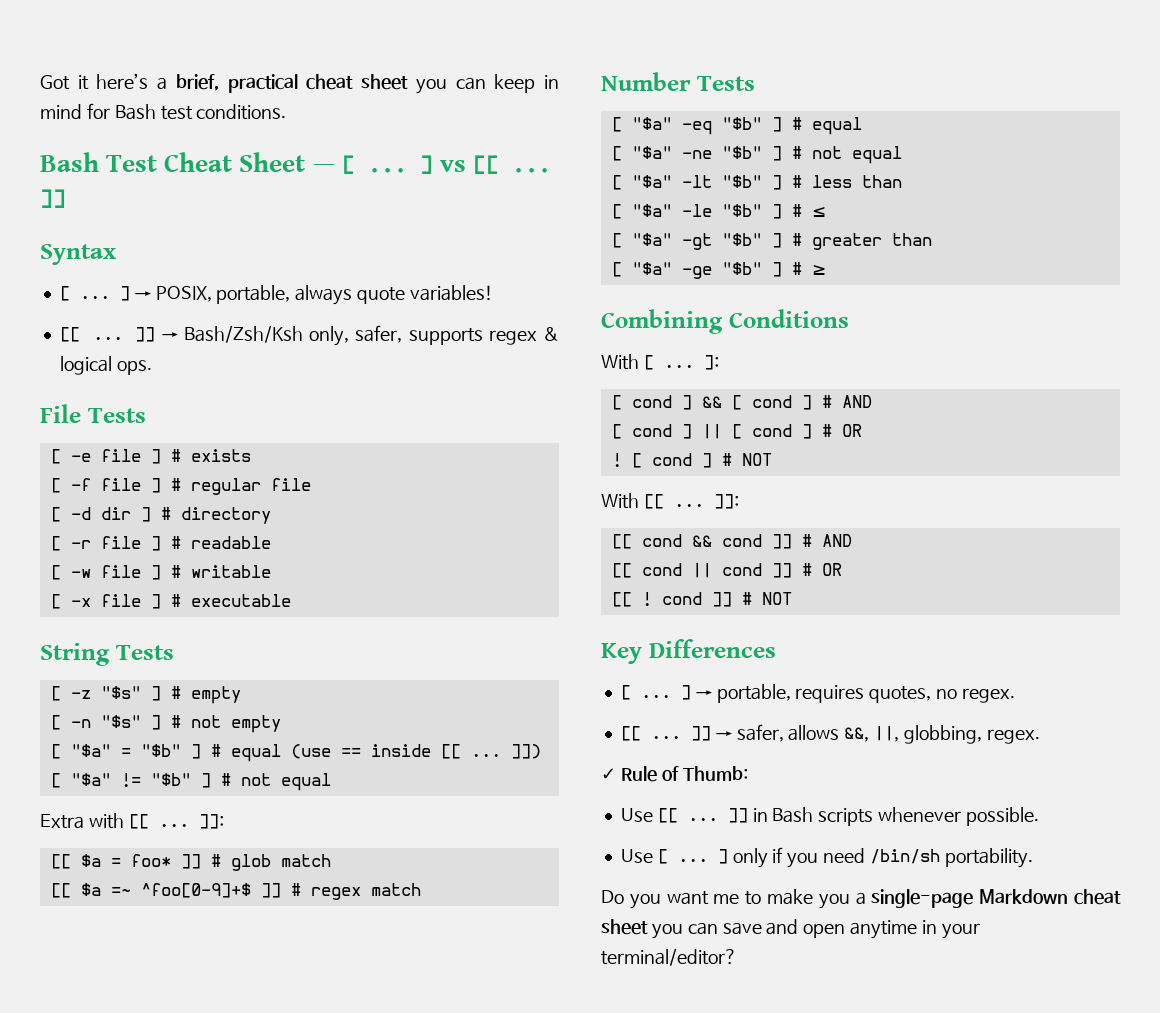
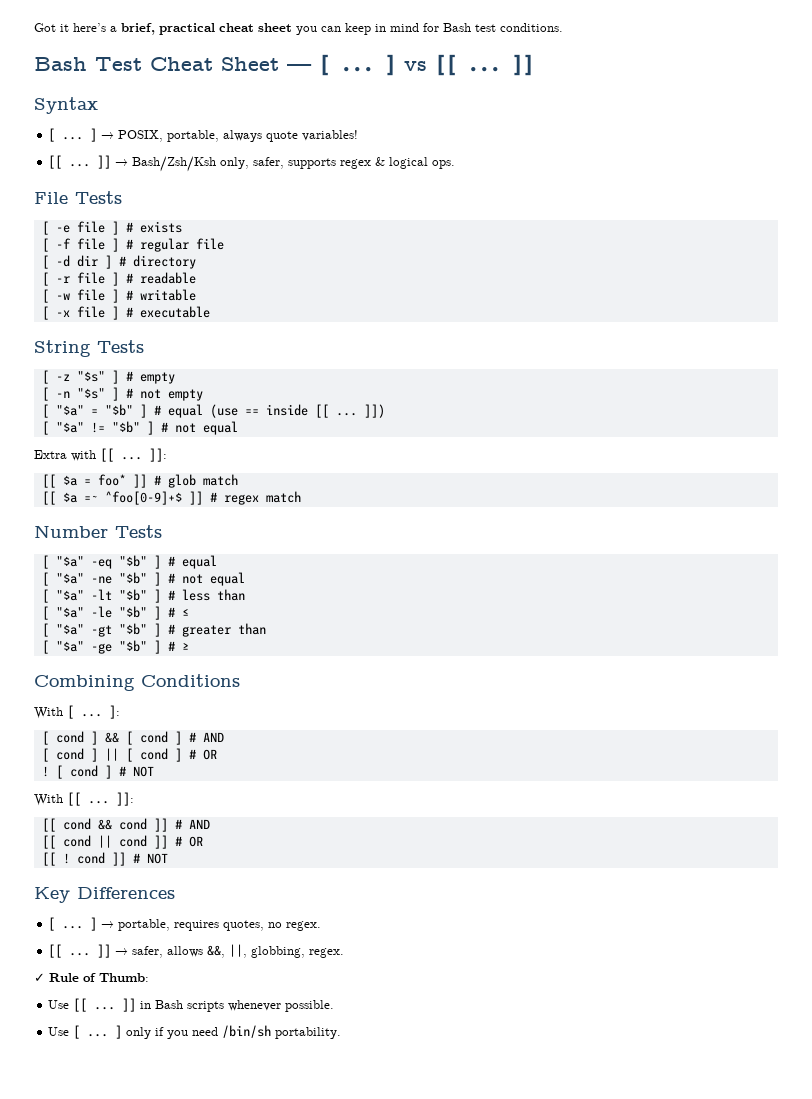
[601,889,1121,909] [601,919,980,939] [601,948,737,966] // Do you want me to make you a single-page Markdown cheat sheet you can save and open anytime in your terminal/editor? -> (342, 1033) none

